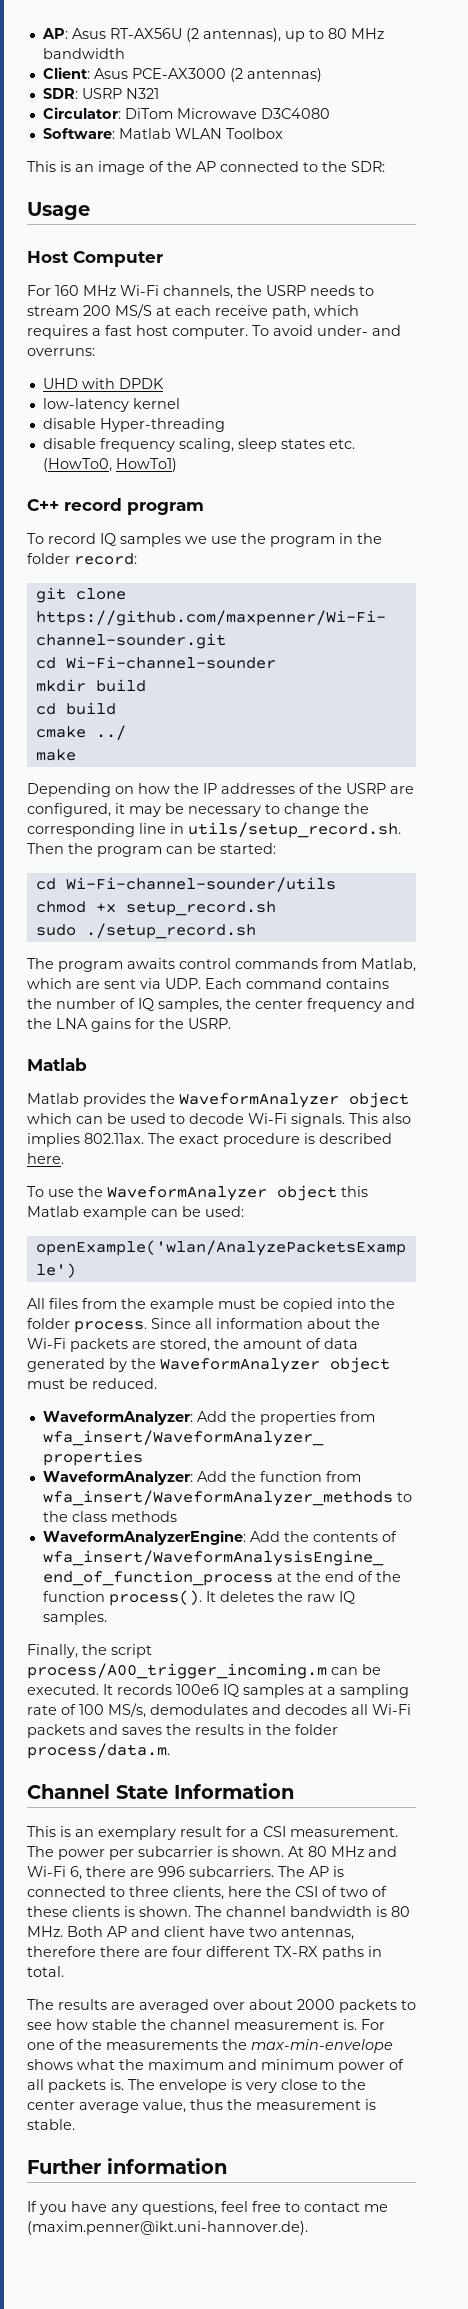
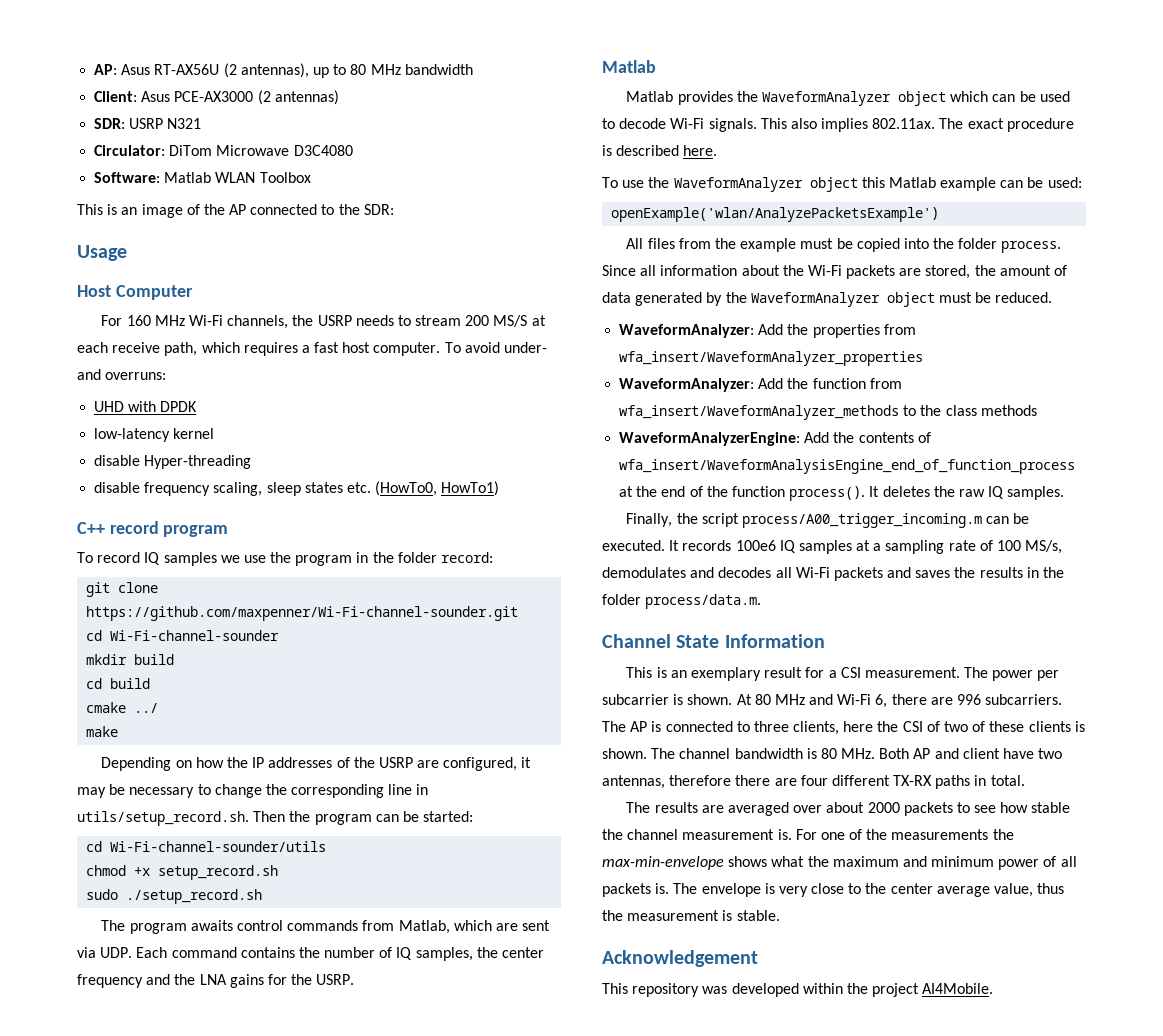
[27,2158,227,2174] [27,2201,388,2215] [27,2221,308,2235] Further information // If you have any questions, feel free to contact me (maxim.penner@ikt.uni-hannover.de). -> [602,950,758,967] [602,983,994,997] Acknowledgement // This repository was developed within the project AI4Mobile.

